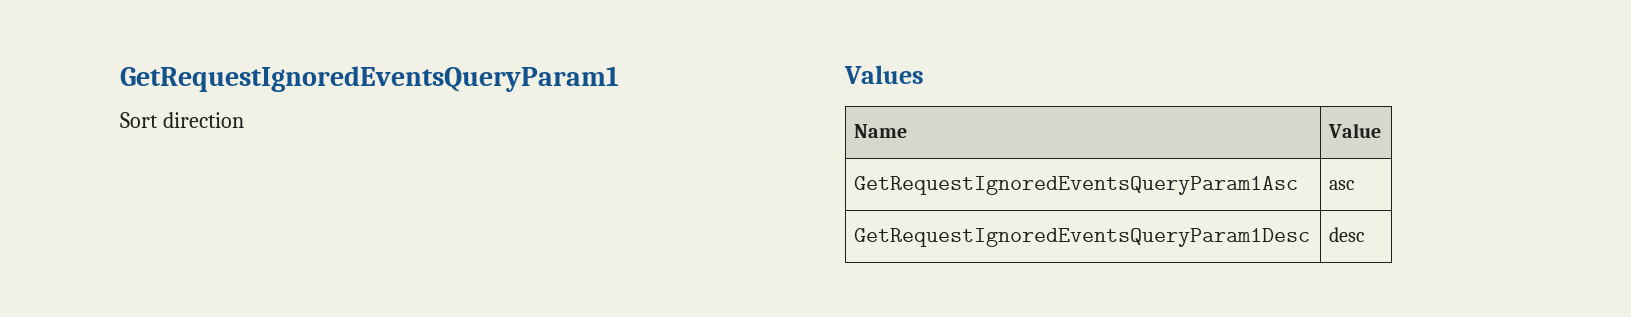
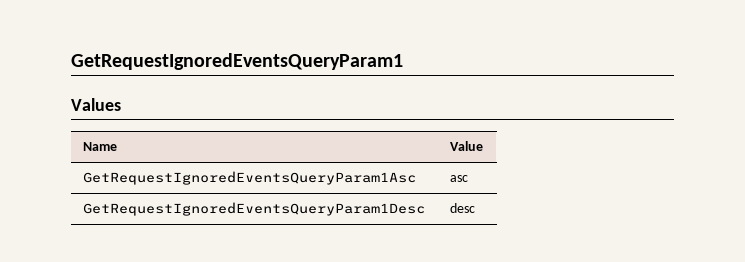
[120,112,244,128] // Sort direction -> (403, 61) none

